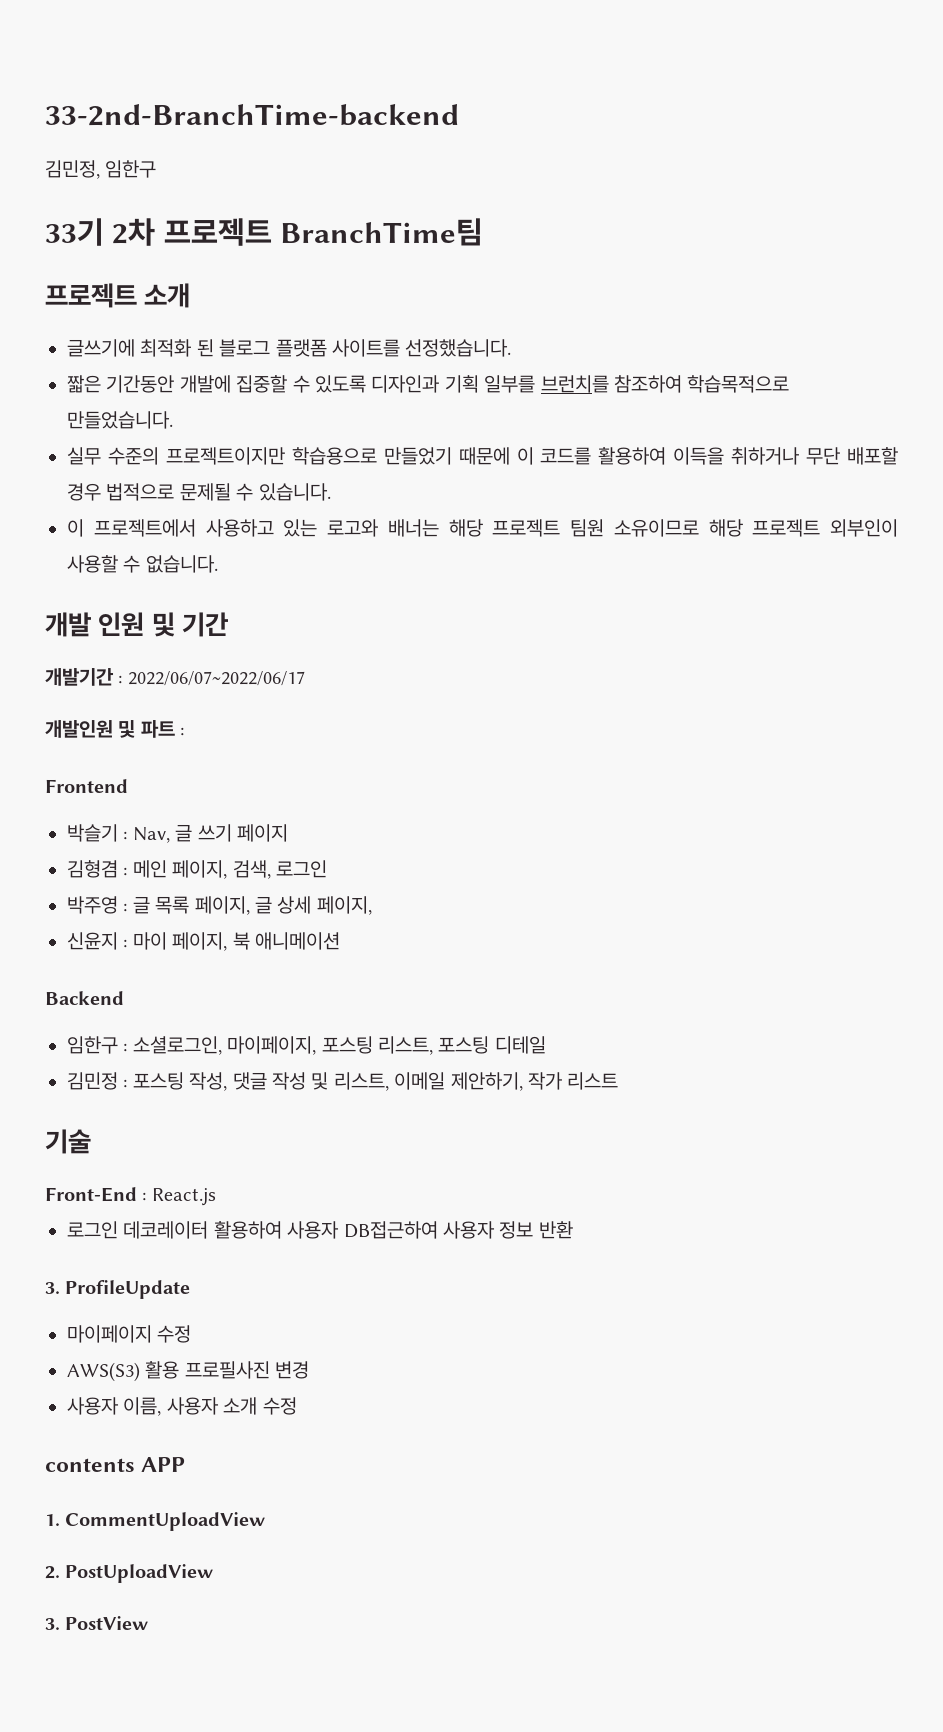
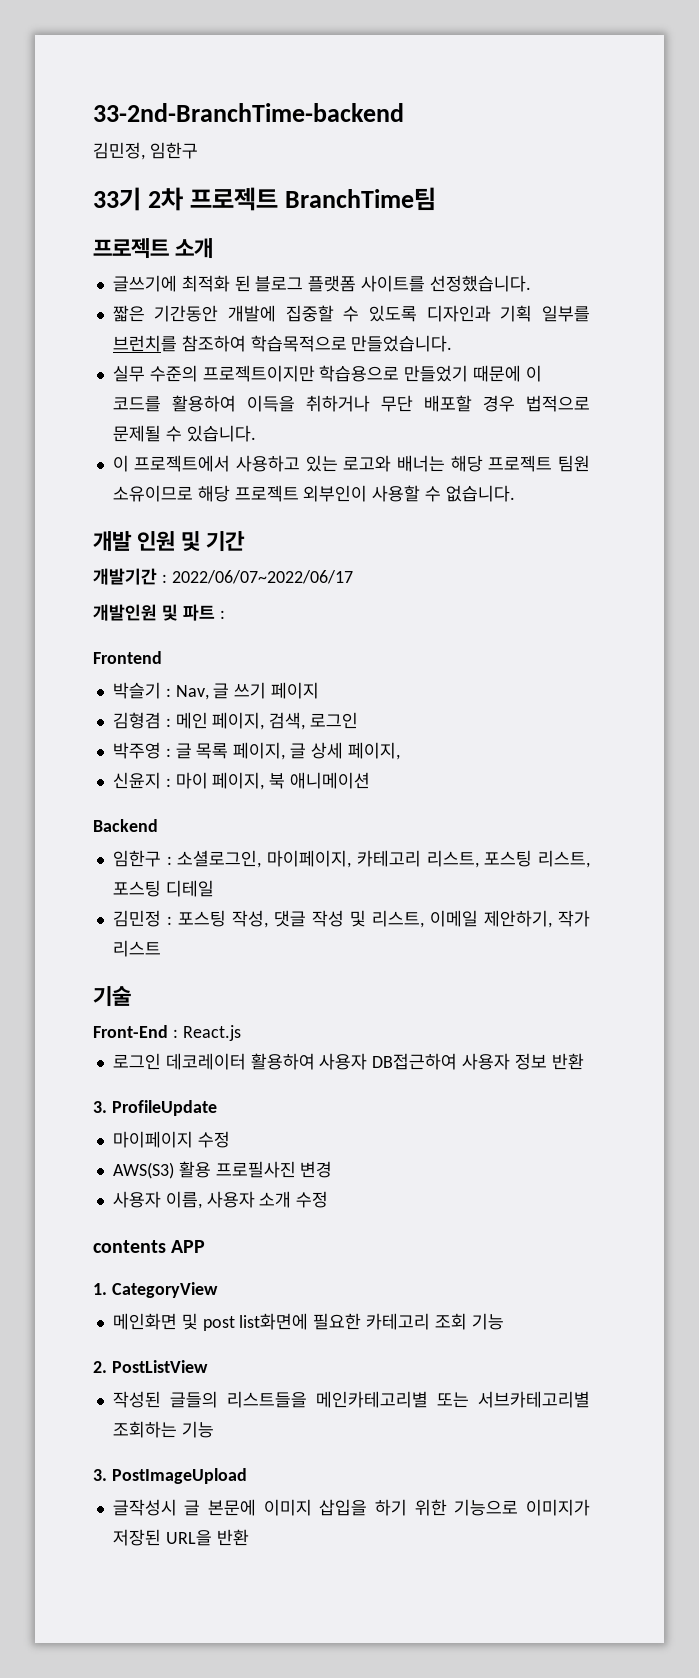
(317, 1045) none -> [356,850,479,868] 카테고리 리스트,
[65,1512,266,1531] [45,1564,214,1583] [45,1616,149,1630] CommentUploadView // 2. PostUploadView // 3. PostView -> [111,1282,218,1298] [112,1313,504,1331] [93,1360,208,1373] [112,1391,590,1408] [112,1421,214,1438] [93,1468,247,1484] [112,1499,590,1516] [112,1529,249,1546] CategoryView // 메인화면 및 post list화면에 필요한 카테고리 조회 기능 // 2. PostListView // 작성된 글들의 리스트들을 메인카테고리별 또는 서브카테고리별 조회하는 기능 // 3. PostImageUpload // 글작성시 글 본문에 이미지 삽입을 하기 위한 기능으로 이미지가 저장된 URL을 반환

